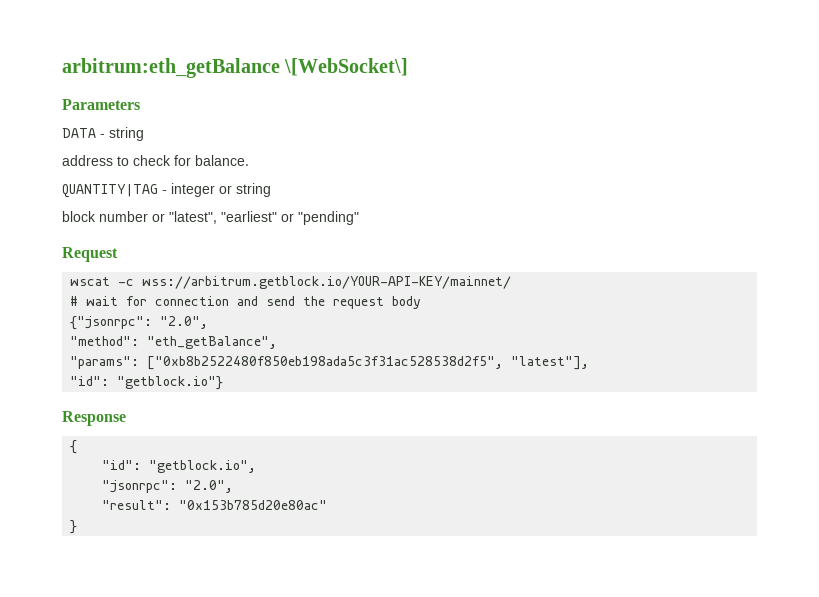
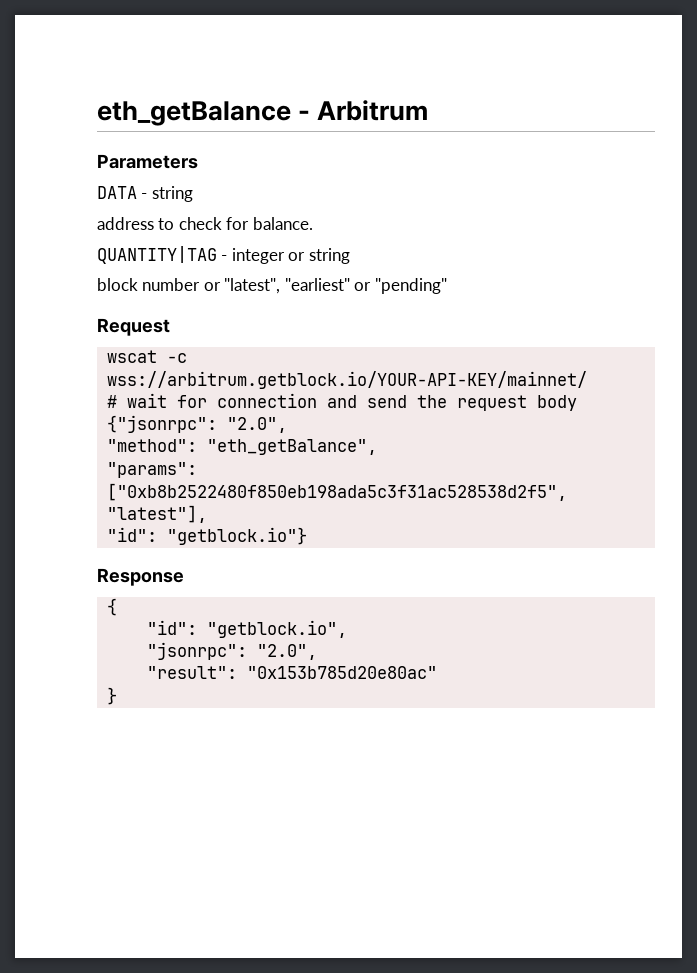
[62,58,409,78] arbitrum:eth_getBalance \[WebSocket\] -> [97,100,429,126] eth_getBalance - Arbitrum

